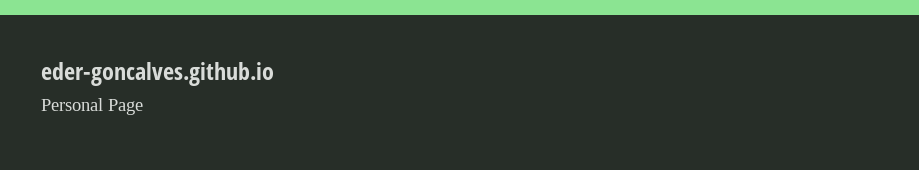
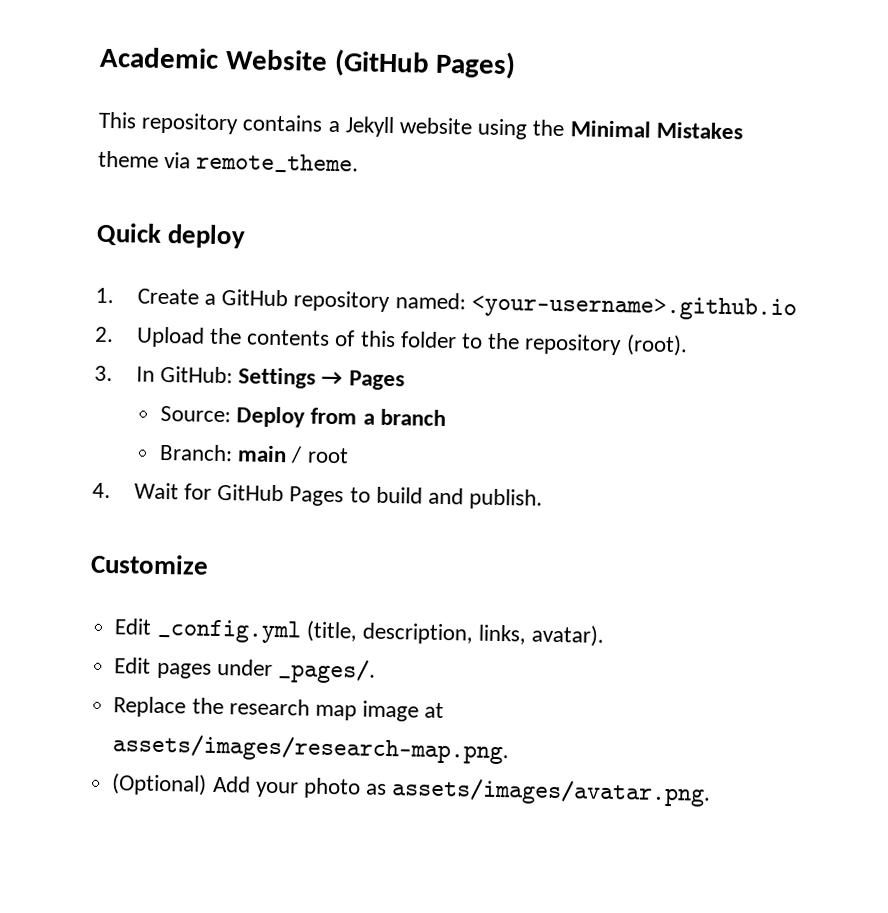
[41,62,274,86] [41,98,143,115] eder-goncalves.github.io // Personal Page -> [99,46,517,80] [98,111,743,140] [98,150,360,174] [96,222,247,249] [95,287,797,322] [94,326,688,357] [94,365,405,391] [159,405,446,428] [158,443,349,464] [92,482,544,510] [90,553,209,575] [114,618,606,647] [114,657,376,684] [113,696,445,722] [112,733,510,765] [111,773,712,807] Academic Website (GitHub Pages) // This repository contains a Jekyll website using the Minimal Mistakes theme via remote_theme. // Quick deploy // 1. Create a GitHub repository named: <your-username>.github.io // 2. Upload the contents of this folder to the repository (root). // 3. In GitHub: Settings → Pages // Source: Deploy from a branch // Branch: main / root // 4. Wait for GitHub Pages to build and publish. // Customize // Edit _config.yml (title, description, links, avatar). // Edit pages under _pages/. // Replace the research map image at assets/images/research-map.png. // (Optional) Add your photo as assets/images/avatar.png.

